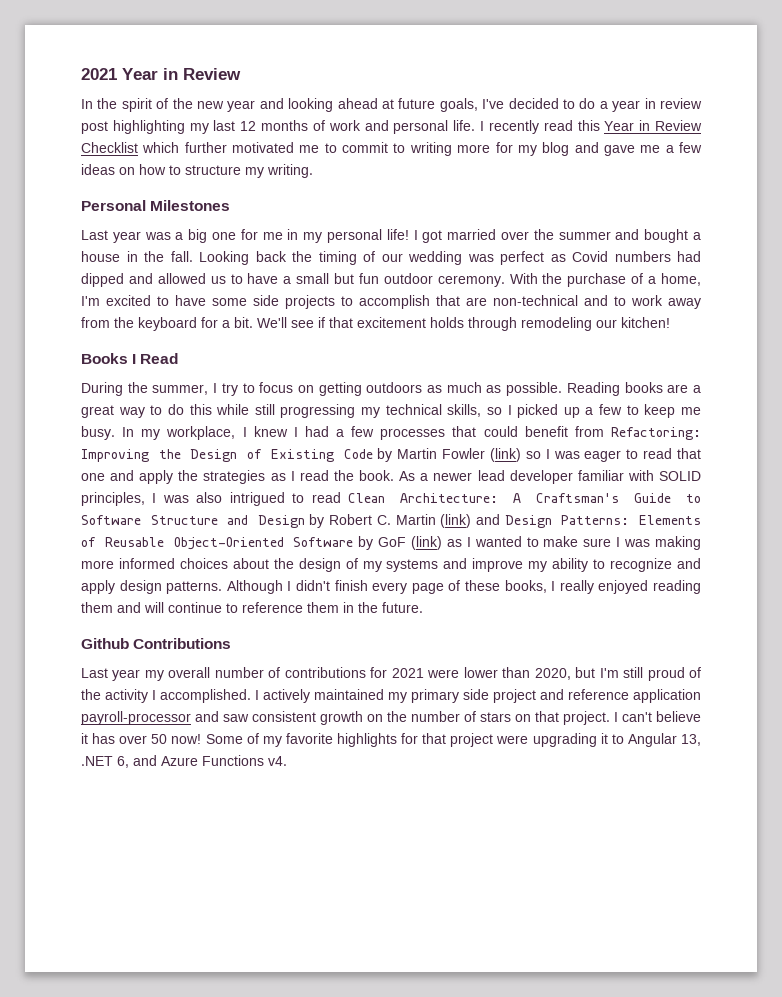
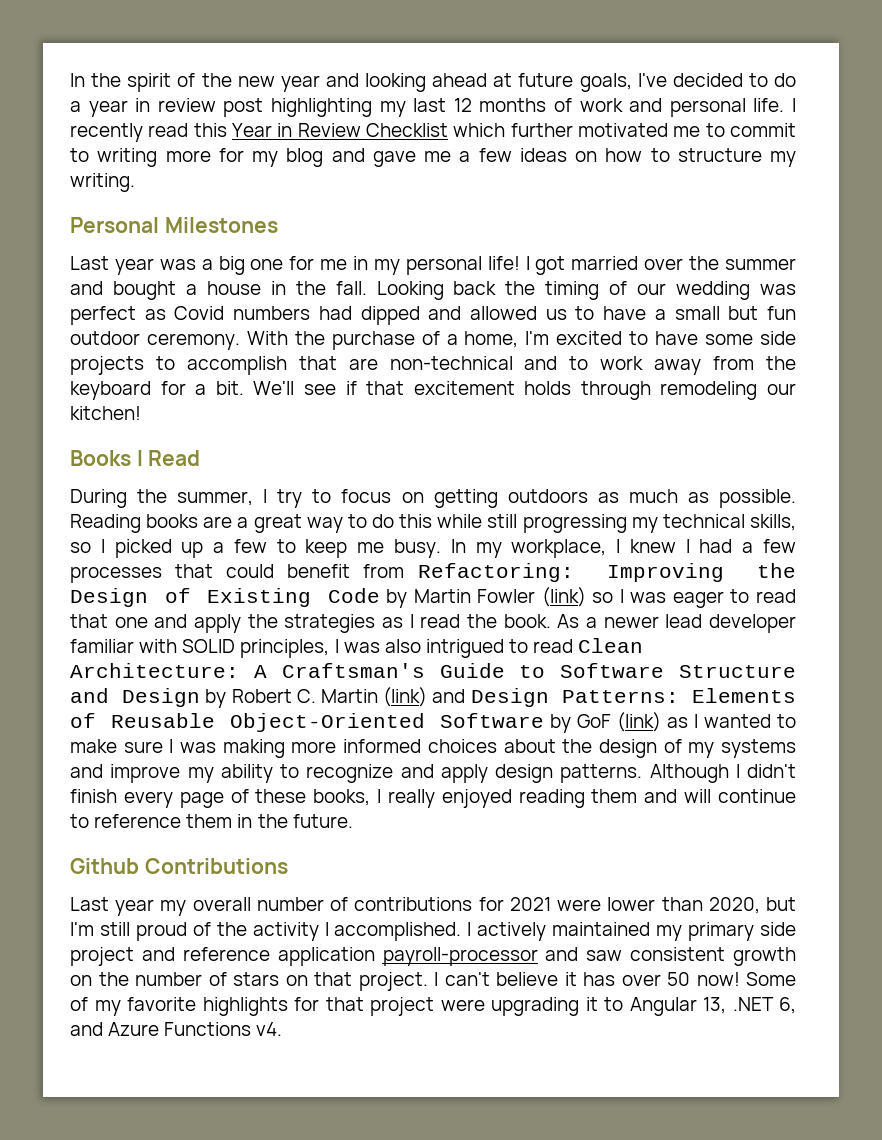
[81,68,241,80] 2021 Year in Review // -> (70, 80) none

